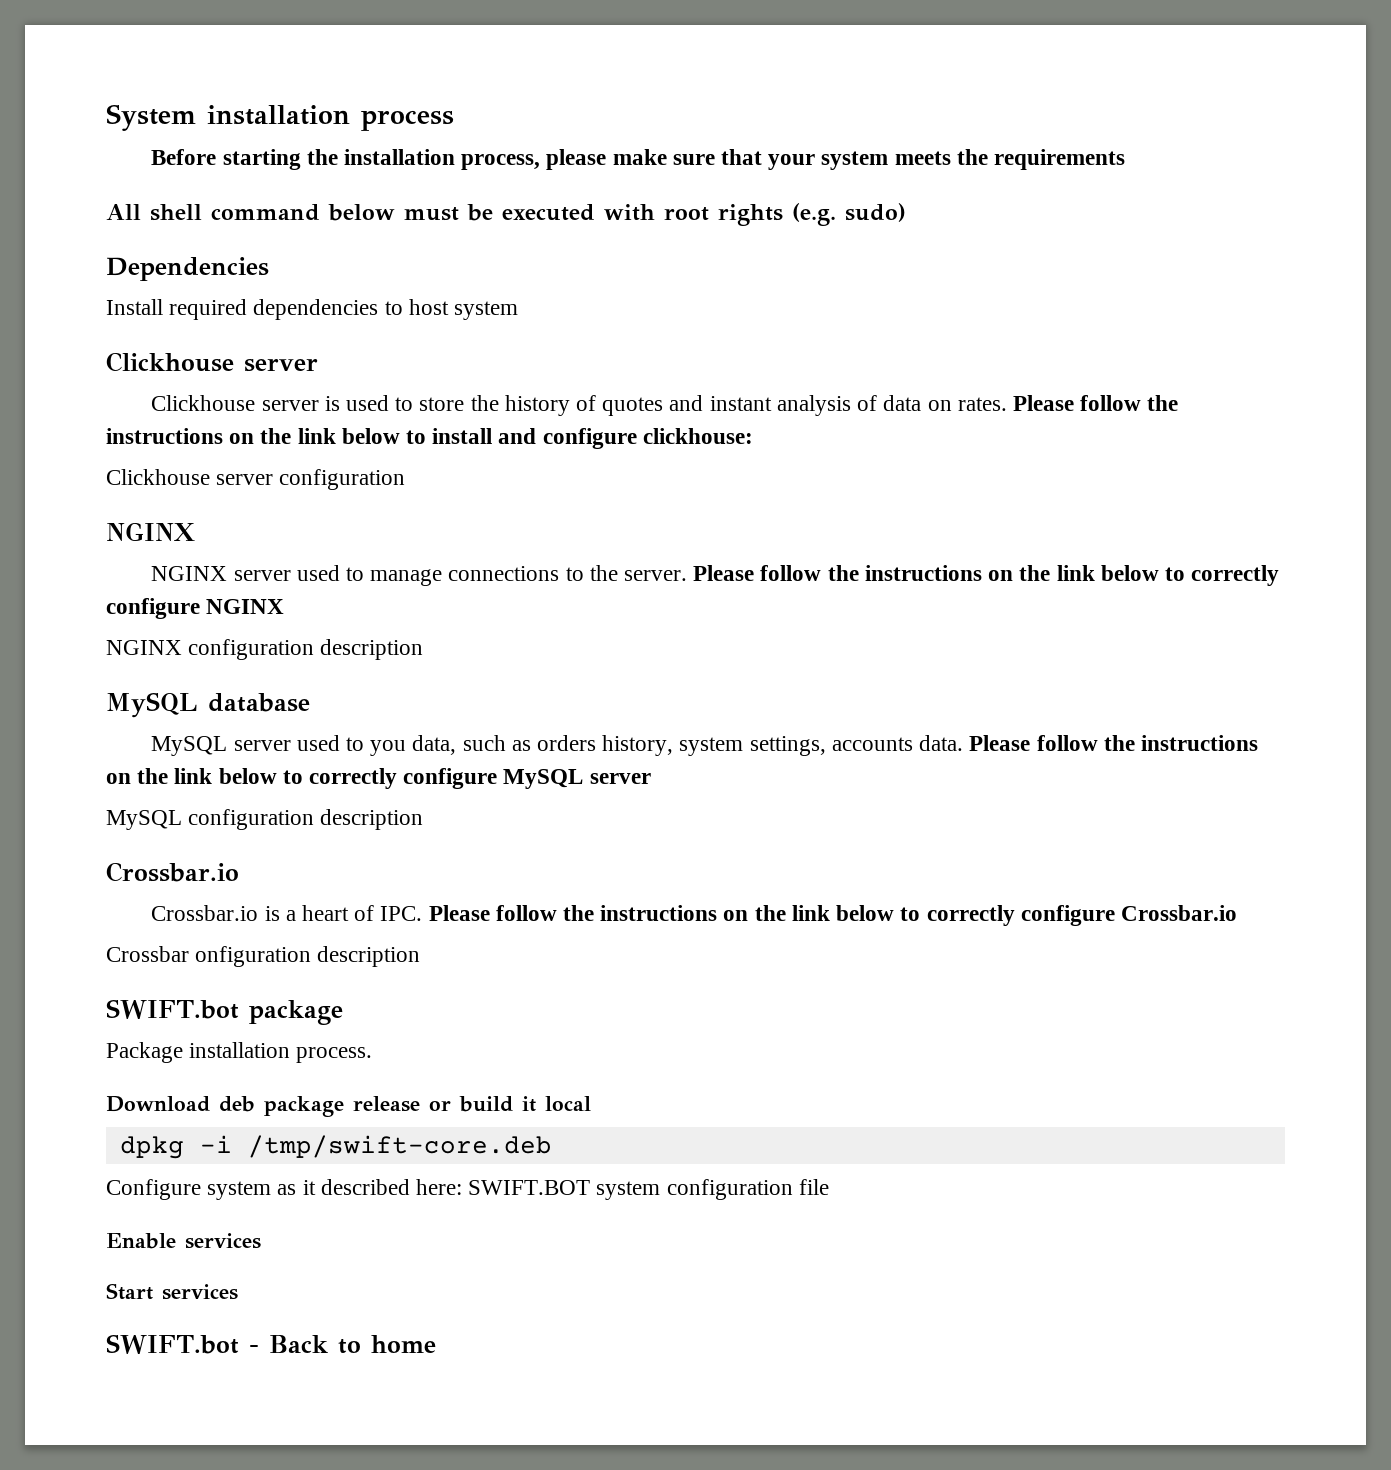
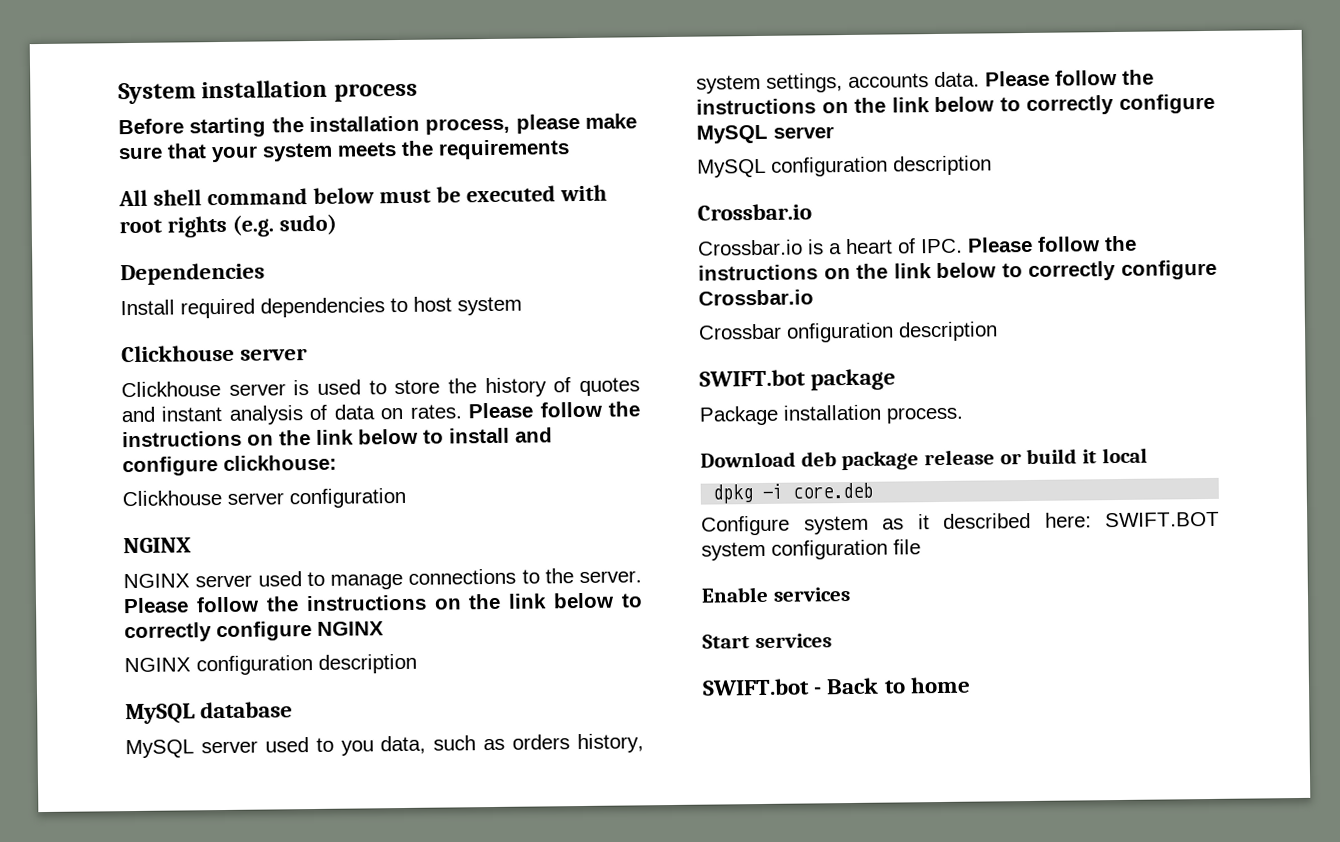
[247,1135,552,1158] /tmp/swift-core.deb -> [792,482,874,499] core.deb

